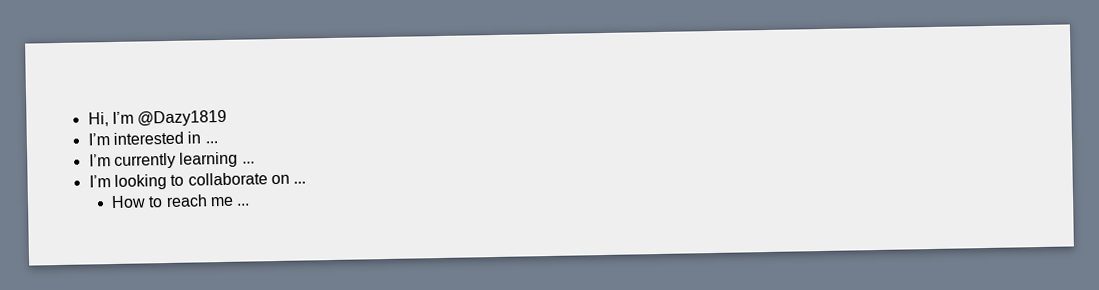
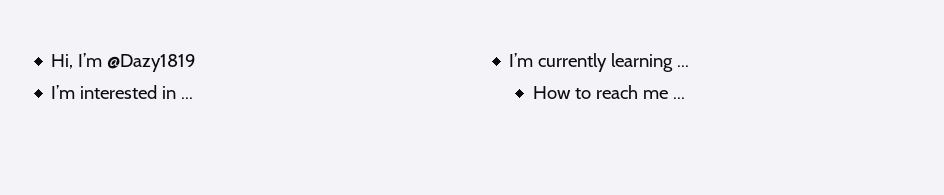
[88,172,307,190] // I’m looking to collaborate on ... -> (690, 66) none

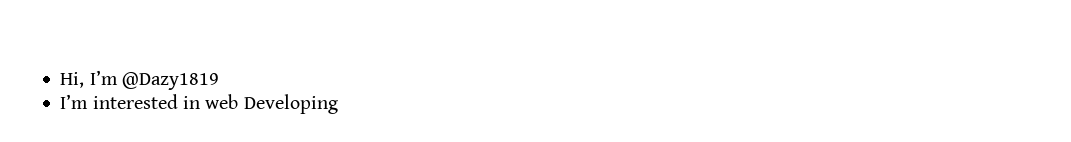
[181,97,194,99] [509,53,690,72] [532,85,685,99] ... // I’m currently learning ... // How to reach me ... -> [205,94,338,114] web Developing

